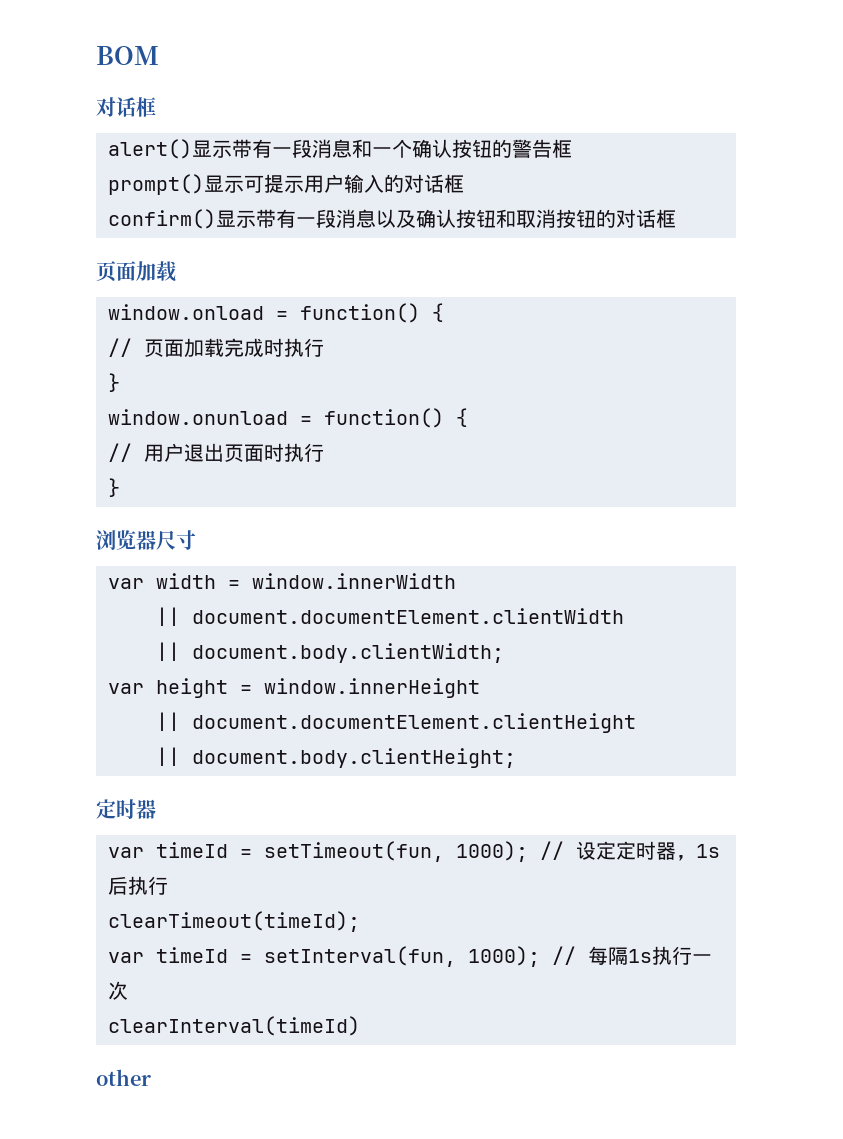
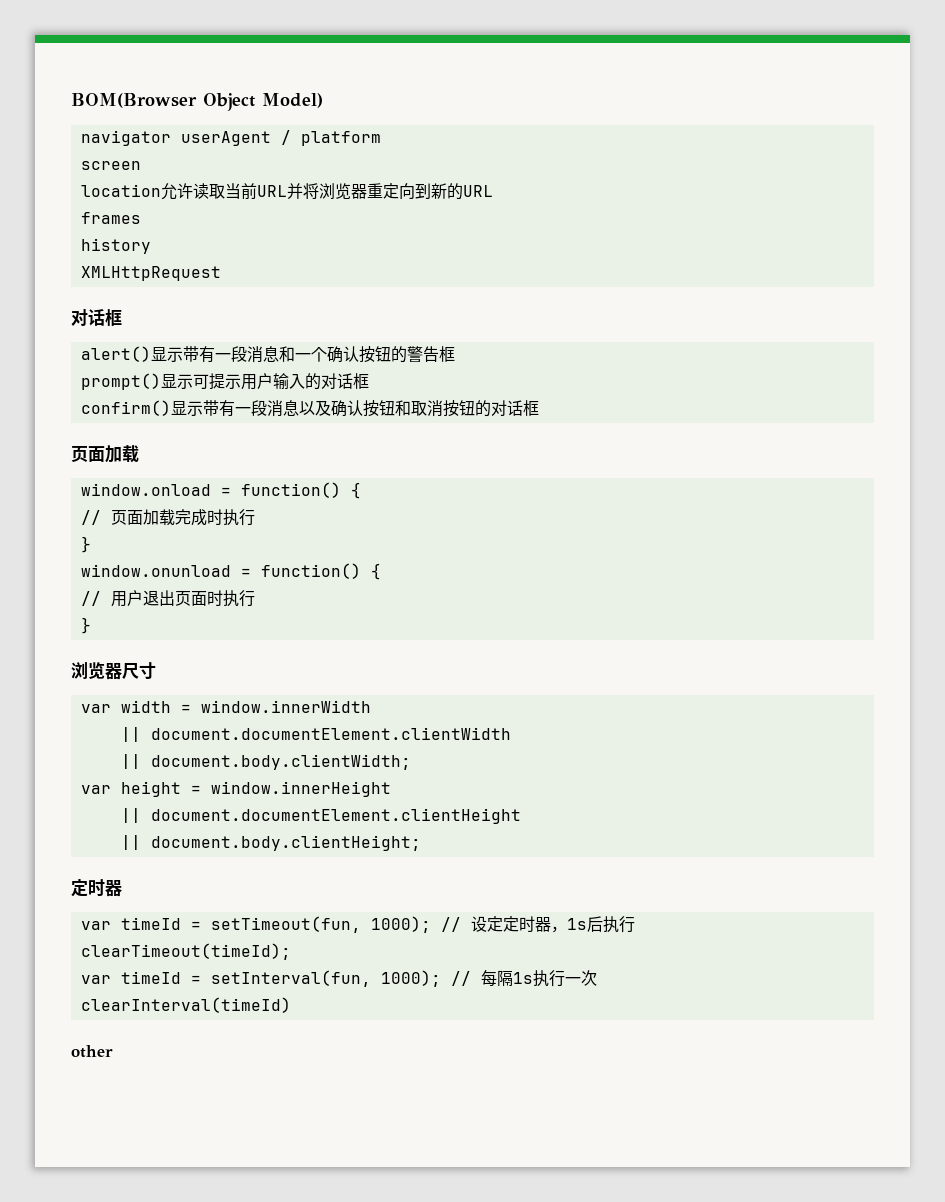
[96,46,159,65] BOM -> [71,93,323,111] [81,130,382,146] [81,161,142,170] [81,183,494,200] [81,212,142,224] [81,238,152,254] [81,266,222,281] BOM(Browser Object Model) // navigator userAgent / platform // screen // location允许读取当前URL并将浏览器重定向到新的URL // frames // history // XMLHttpRequest

